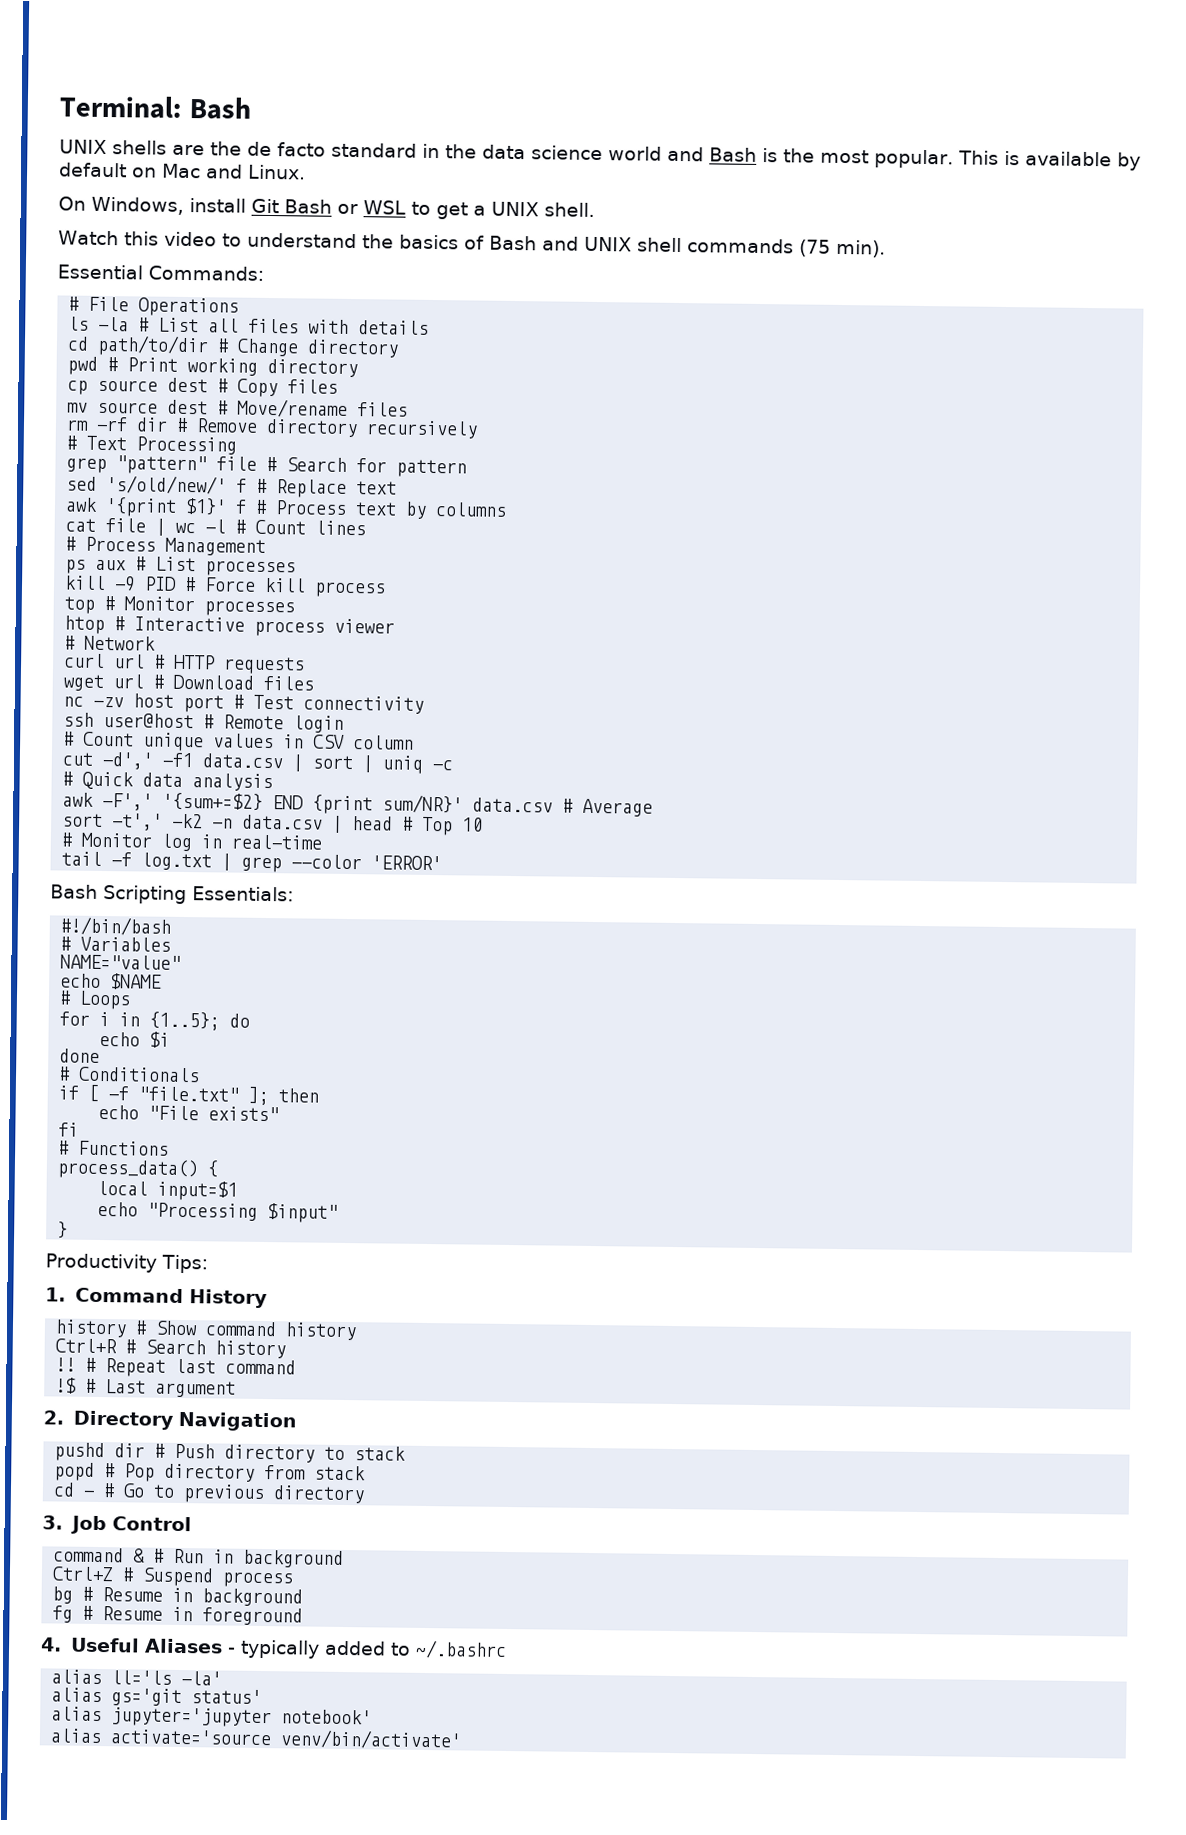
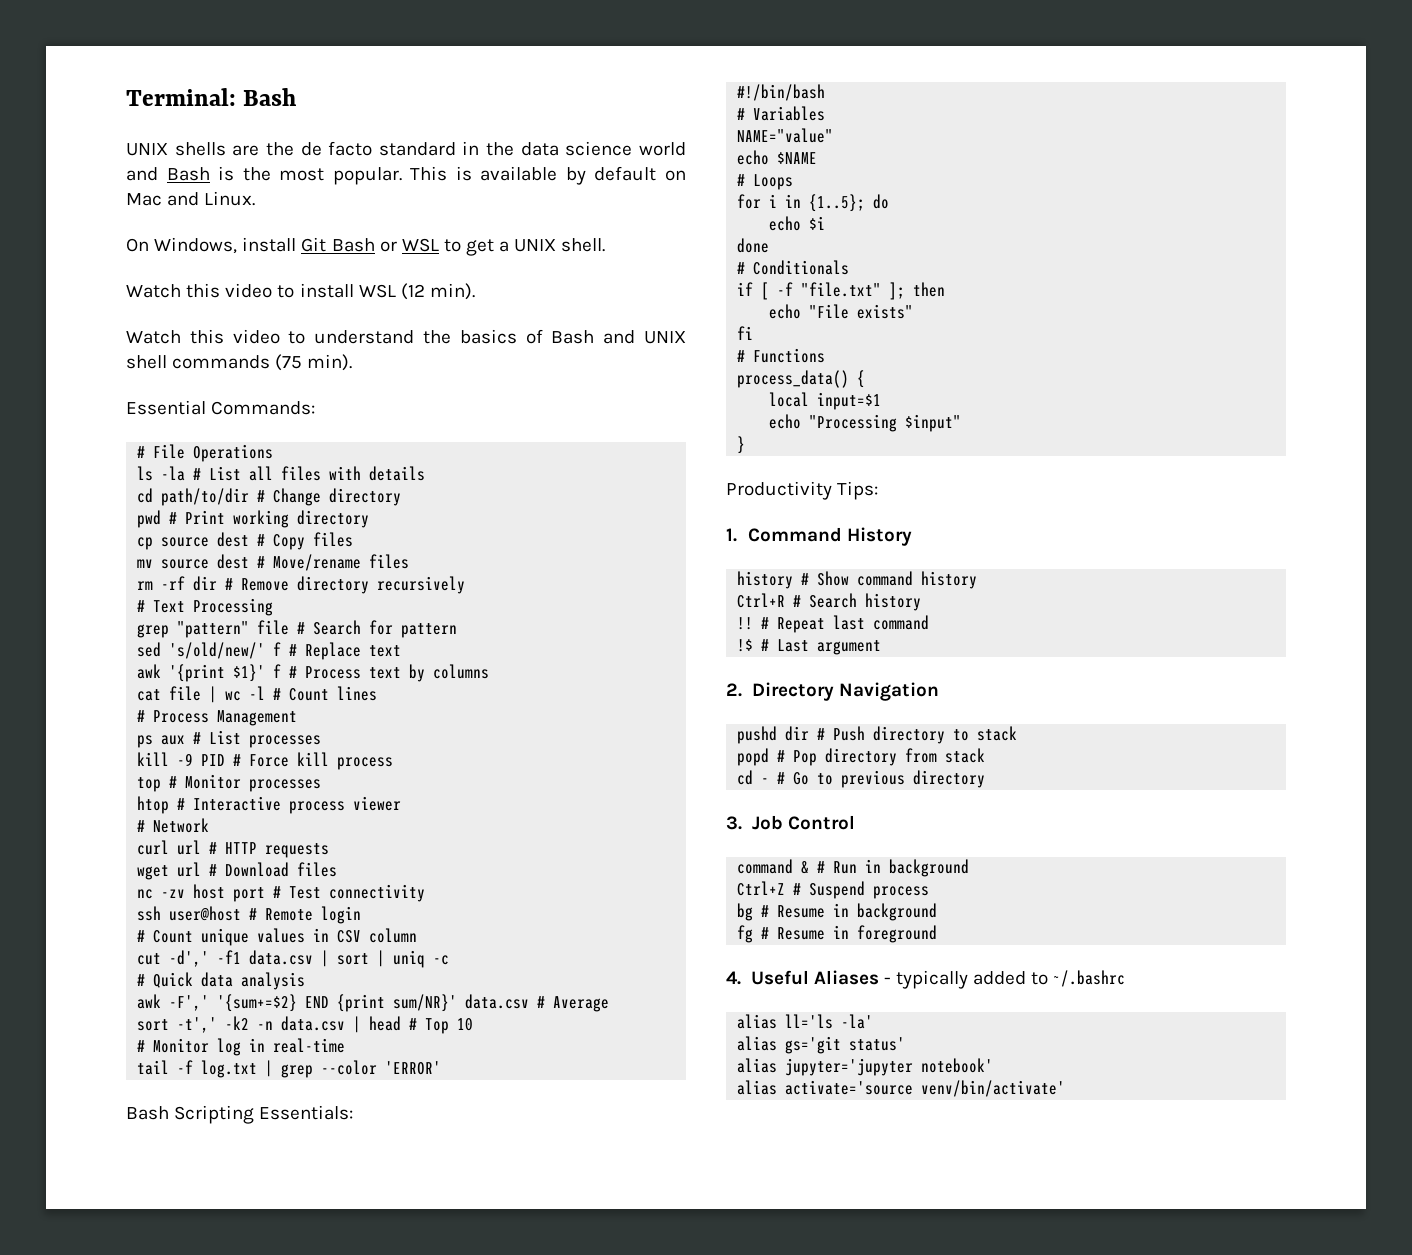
(595, 209) none -> [126,283,475,300] // Watch this video to install WSL (12 min).

